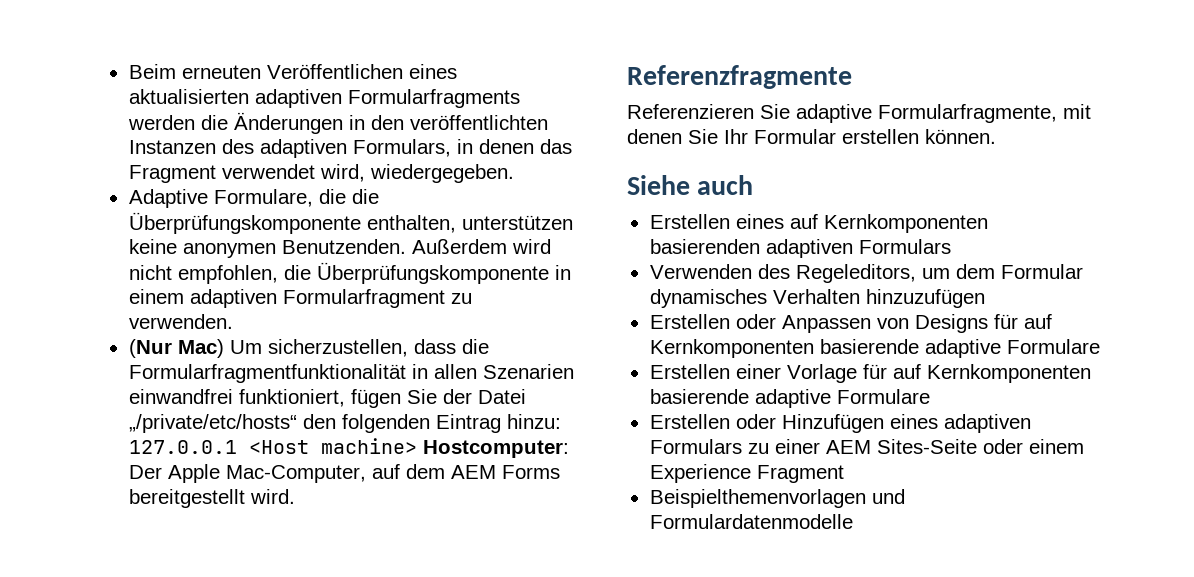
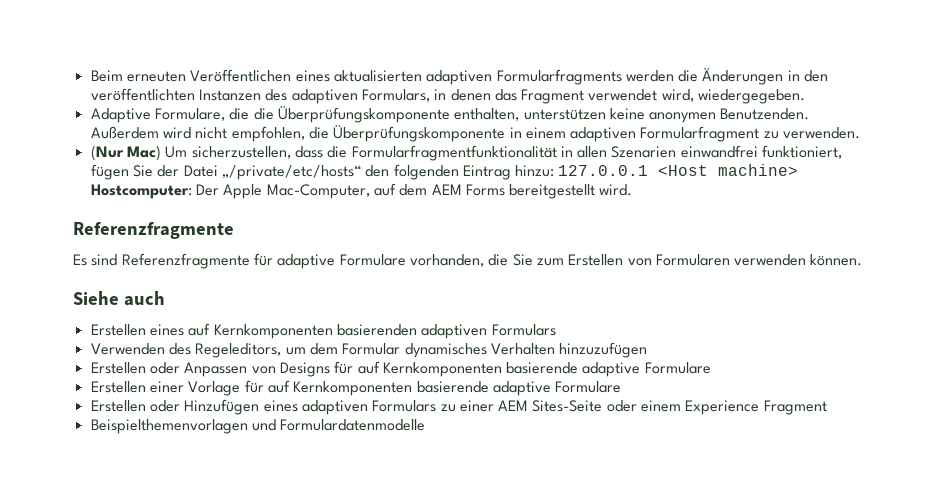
[627,104,1091,123] [627,129,919,144] Referenzieren Sie adaptive Formularfragmente, mit denen Sie Ihr Formular erstellen -> [73,253,807,269] Es sind Referenzfragmente für adaptive Formulare vorhanden, die Sie zum Erstellen von Formularen verwenden

